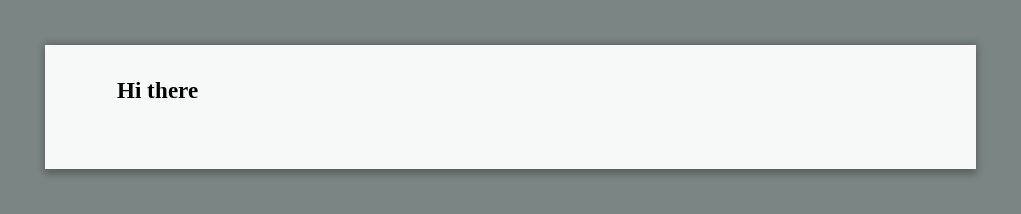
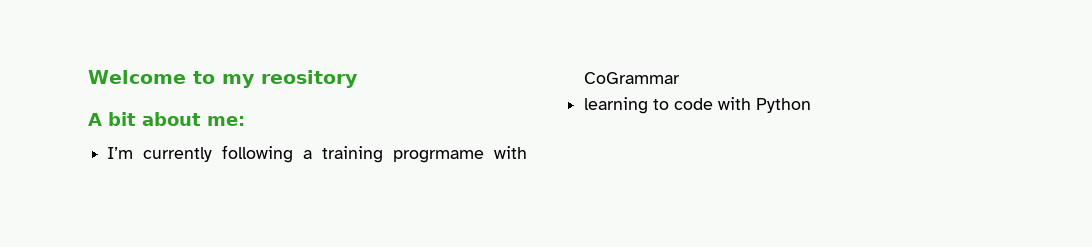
[117,82,199,98] Hi there -> [88,70,358,88] [88,112,245,126] [107,145,527,163] [584,72,681,84] [584,97,812,114] Welcome to my reository // A bit about me: // I’m currently following a training progrmame with CoGrammar // learning to code with Python

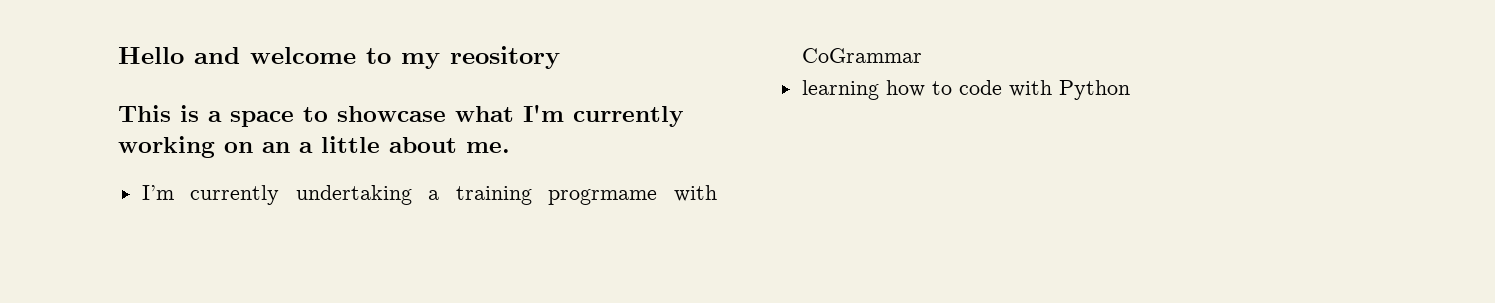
[88,70,186,84] Welcome -> [118,47,356,64] Hello and welcome
[88,112,245,126] [107,145,294,163] A bit about me: // I’m currently following -> [118,104,684,127] [118,136,510,158] [141,185,412,205] This is a space to showcase what I'm currently working on an a little about me. // I’m currently undertaking
(649, 105) none -> [885,80,925,97] how

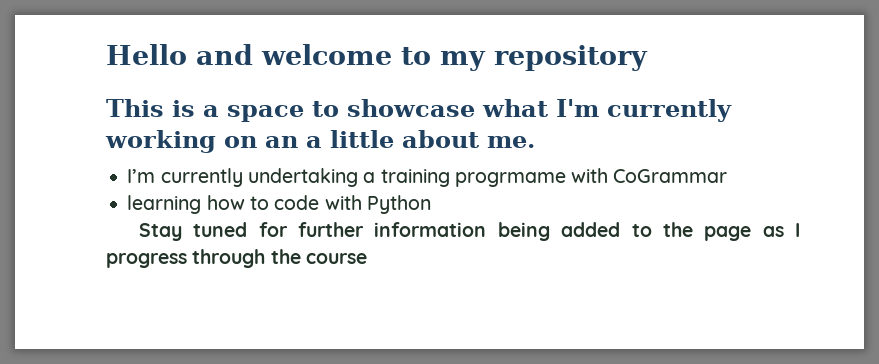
[450,46,560,69] reository -> [494,45,648,71] repository
(1130, 90) none -> [138,222,801,241] [106,249,367,268] // Stay tuned for further information being added to the page as I progress through the course

